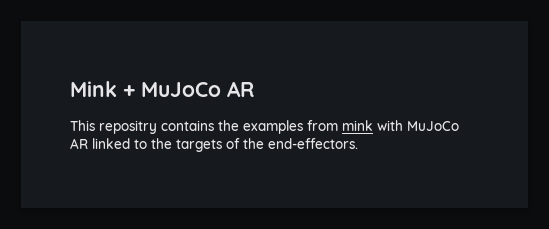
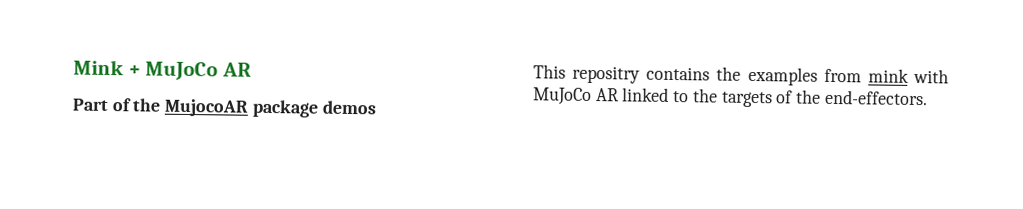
(254, 89) none -> [72,98,377,118] // Part of the MujocoAR package demos

